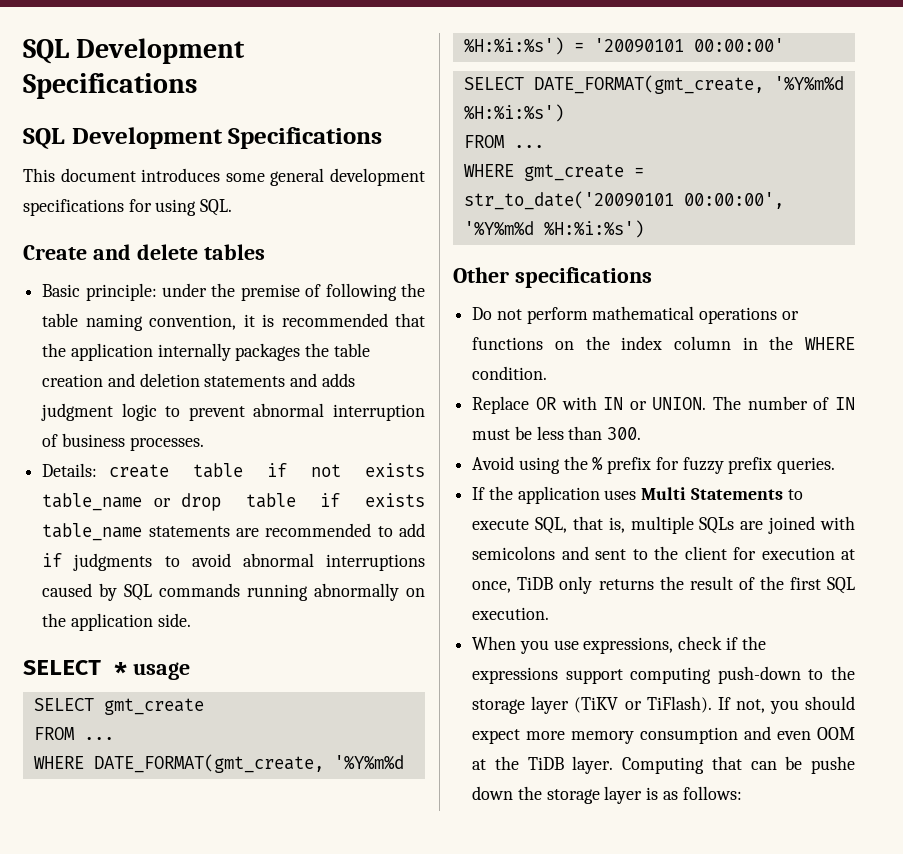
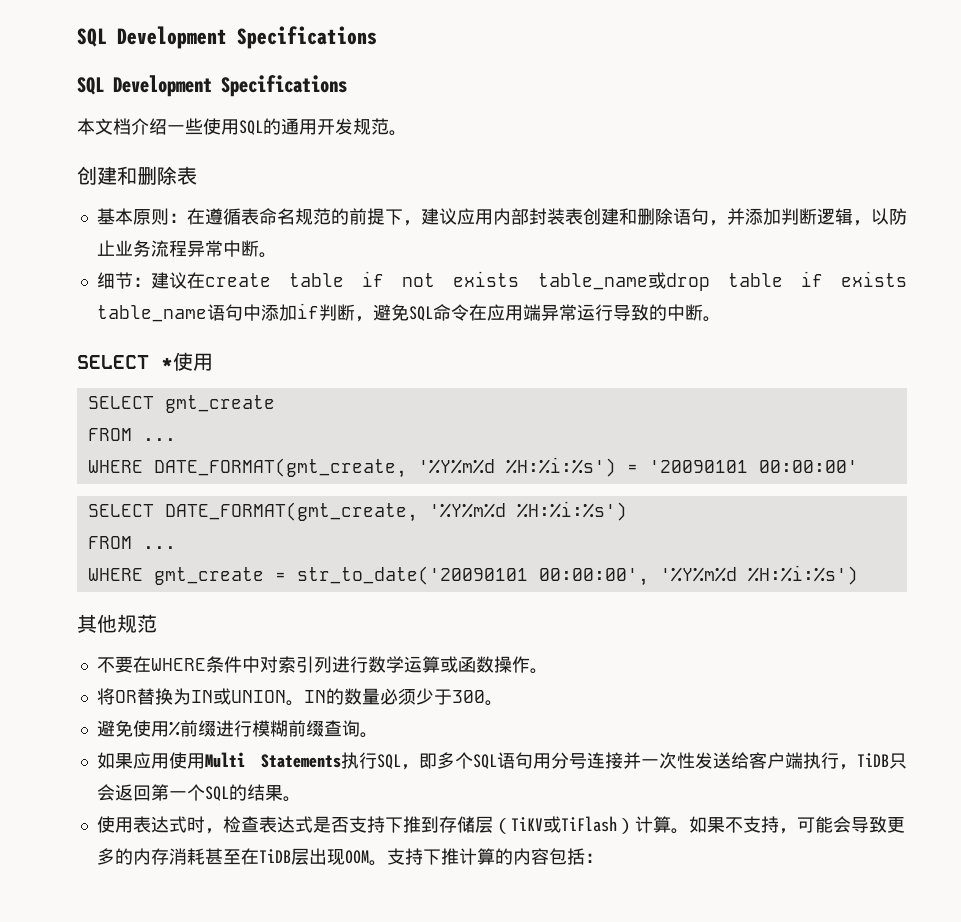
[23,168,425,186] [23,199,233,216] [23,244,265,260] [42,283,426,301] [42,313,425,331] [42,343,370,361] [42,373,355,387] [41,403,426,421] [42,433,204,451] [42,463,98,477] This document introduces some general development specifications for using SQL. // Create and delete tables // Basic principle: under the premise of following the table naming convention, it is recommended that the application internally packages the table creation and deletion statements and adds judgment logic to prevent abnormal interruption of business processes. // Details: -> [77,118,407,136] [77,166,197,185] [96,208,907,226] [96,240,277,258] [96,272,205,289] 本文档介绍一些使用SQL的通用开发规范。 // 创建和删除表 // 基本原则：在遵循表命名规范的前提下，建议应用内部封装表创建和删除语句，并添加判断逻辑，以防止业务流程异常中断。 // 细节：建议在
[153,498,171,507] or -> [647,272,666,289] 或
[148,523,425,537] [42,553,425,571] [42,583,425,601] [42,613,191,631] statements are recommended to add if judgments to avoid abnormal interruptions caused by SQL commands running abnormally on the application side. -> [206,303,721,322] 语句中添加if判断，避免SQL命令在应用端异常运行导致的中断。
[132,662,190,680] usage -> [173,352,213,371] 使用
[453,267,652,288] [472,306,799,324] [472,336,855,350] [472,366,548,380] [472,396,855,414] [472,426,642,440] [472,456,836,474] [472,486,803,504] [472,516,855,534] [472,546,855,560] [472,576,855,594] [472,607,550,620] [472,636,766,654] [472,666,855,684] [472,696,855,714] [472,726,855,744] [472,756,855,774] [472,786,742,804] Other specifications // Do not perform mathematical operations or functions on the index column in the WHERE condition. // Replace OR with IN or UNION. The number of IN must be less than 300. // Avoid using the % prefix for fuzzy prefix queries. // If the application uses Multi Statements to execute SQL, that is, multiple SQLs are joined with semicolons and sent to the client for execution at once, TiDB only returns the result of the first SQL execution. // When you use expressions, check if the expressions support computing push-down to the storage layer (TiKV or TiFlash). If not, you should expect more memory consumption and even OOM at the TiDB layer. Computing that can be pushe down the storage layer is as follows: -> [77,614,157,633] [96,656,548,674] [96,688,503,706] [96,720,378,738] [96,752,907,770] [96,784,301,802] [96,816,905,834] [96,848,603,866] 其他规范 // 不要在WHERE条件中对索引列进行数学运算或函数操作。 // 将OR替换为IN或UNION。IN的数量必须少于300。 // 避免使用%前缀进行模糊前缀查询。 // 如果应用使用Multi Statements执行SQL，即多个SQL语句用分号连接并一次性发送给客户端执行，TiDB只会返回第一个SQL的结果。 // 使用表达式时，检查表达式是否支持下推到存储层（TiKV或TiFlash）计算。如果不支持，可能会导致更多的内存消耗甚至在TiDB层出现OOM。支持下推计算的内容包括：

